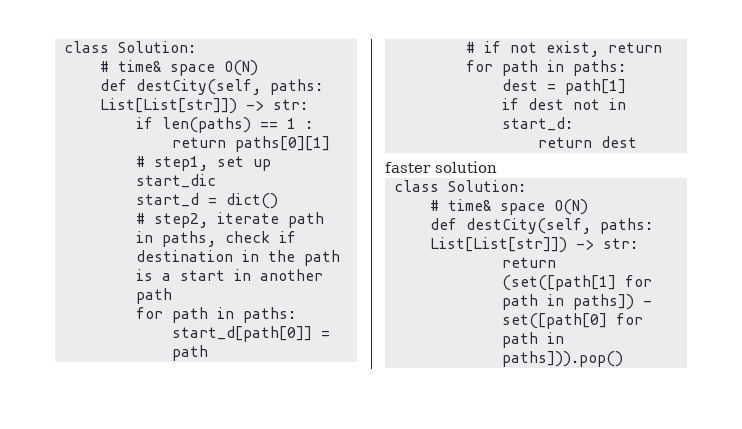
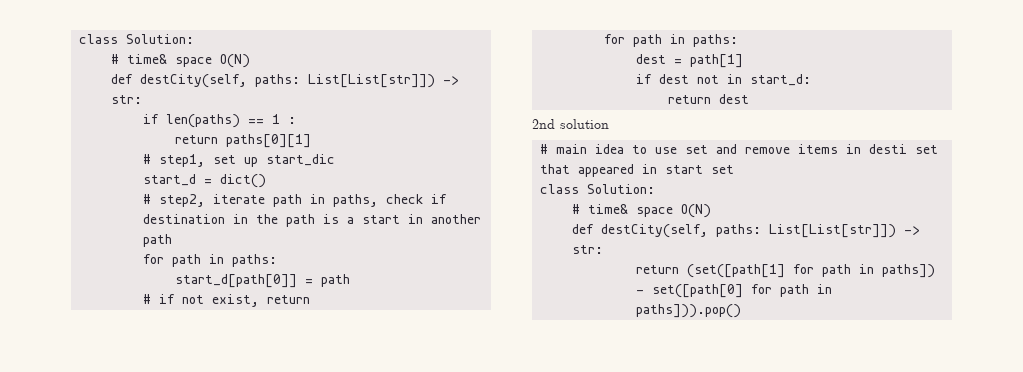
[385,162,431,173] faster -> [532,119,555,129] 2nd
(497, 167) none -> [540,144,939,154] [540,164,735,177] // # main idea to use set and remove items in desti set that appeared in start set

